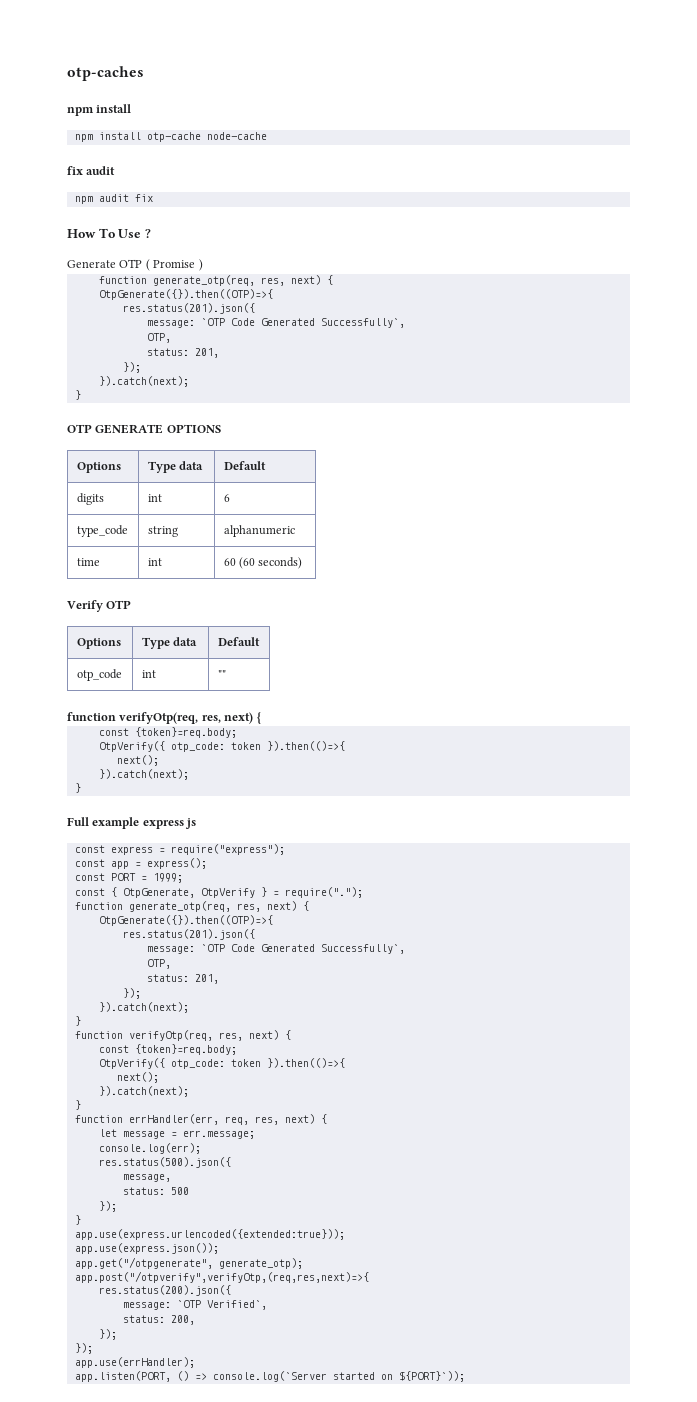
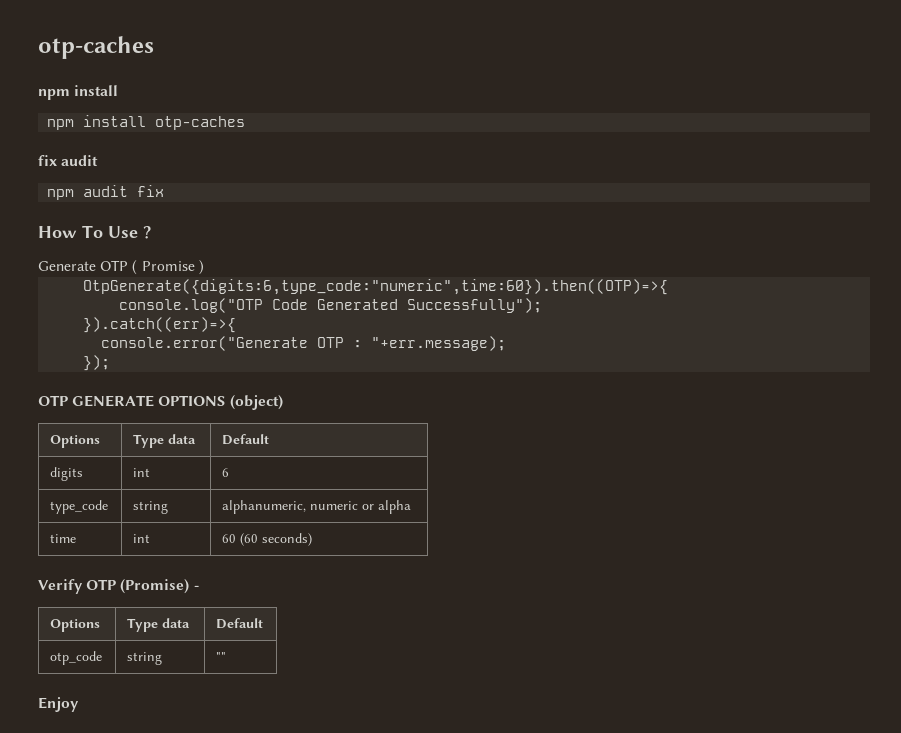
[146,132,267,142] otp-cache node-cache -> [155,116,246,130] otp-caches
[98,275,333,286] [98,289,273,300] [122,303,255,314] [146,318,405,328] [146,333,171,343] [146,348,219,358] [122,362,141,373] [98,376,189,387] [74,390,81,400] function generate_otp(req, res, next) { // OtpGenerate({}).then((OTP)=>{ // res.status(201).json({ // message: `OTP Code Generated Successfully`, // OTP, // status: 201, // }); // }).catch(next); // } -> [83,279,669,295] [119,298,543,313] [83,317,237,333] [101,336,507,351] [83,355,111,371] OtpGenerate({digits:6,type_code:"numeric",time:60}).then((OTP)=>{ // console.log("OTP Code Generated Successfully"); // }).catch((err)=>{ // console.error("Generate OTP : "+err.message); // });
(221, 428) none -> [229,395,283,410] (object)
[223,525,295,537] alphanumeric -> [222,500,412,514] alphanumeric, numeric or alpha
(132, 604) none -> [120,579,199,594] (Promise) -
[141,670,156,678] int -> [127,652,163,665] string
[67,712,261,724] [98,727,237,738] [98,741,345,752] [116,755,159,766] [98,769,189,780] [74,783,81,793] [67,817,197,829] [74,844,285,855] [74,858,207,869] [74,873,183,883] [74,887,363,898] [74,901,309,912] [98,915,273,926] [122,929,255,940] [146,944,405,954] [146,959,171,969] [146,974,219,984] [122,988,141,999] [98,1002,189,1013] [74,1016,81,1026] [74,1030,291,1041] [98,1044,237,1055] [98,1058,345,1069] [116,1072,159,1083] [98,1086,189,1097] [74,1100,81,1110] [74,1114,327,1125] [98,1129,255,1139] [98,1143,201,1154] [98,1157,231,1168] [122,1174,171,1182] [122,1187,189,1195] [98,1201,117,1212] [74,1215,81,1225] [74,1229,345,1240] [74,1243,219,1254] [74,1257,303,1269] [74,1271,369,1283] [98,1285,231,1296] [122,1300,267,1310] [122,1315,195,1325] [98,1329,117,1340] [74,1343,93,1354] [74,1357,195,1368] [74,1371,465,1382] function verifyOtp(req, res, next) { // const {token}=req.body; // OtpVerify({ otp_code: token }).then(()=>{ // next(); // }).catch(next); // } // Full example express js // const express = require("express"); // const app = express(); // const PORT = 1999; // const { OtpGenerate, OtpVerify } = require("."); // function generate_otp(req, res, next) { // OtpGenerate({}).then((OTP)=>{ // res.status(201).json({ // message: `OTP Code Generated Successfully`, // OTP, // status: 201, // }); // }).catch(next); // } // function verifyOtp(req, res, next) { // const {token}=req.body; // OtpVerify({ otp_code: token }).then(()=>{ // next(); // }).catch(next); // } // function errHandler(err, req, res, next) { // let message = err.message; // console.log(err); // res.status(500).json({ // message, // status: 500 // }); // } // app.use(express.urlencoded({extended:true})); // app.use(express.json()); // app.get("/otpgenerate", generate_otp); // app.post("/otpverify",verifyOtp,(req,res,next)=>{ // res.status(200).json({ // message: `OTP Verified`, // status: 200, // }); // }); // app.use(errHandler); // app.listen(PORT, () => console.log(`Server started on ${PORT}`)); -> [38,697,79,712] Enjoy

